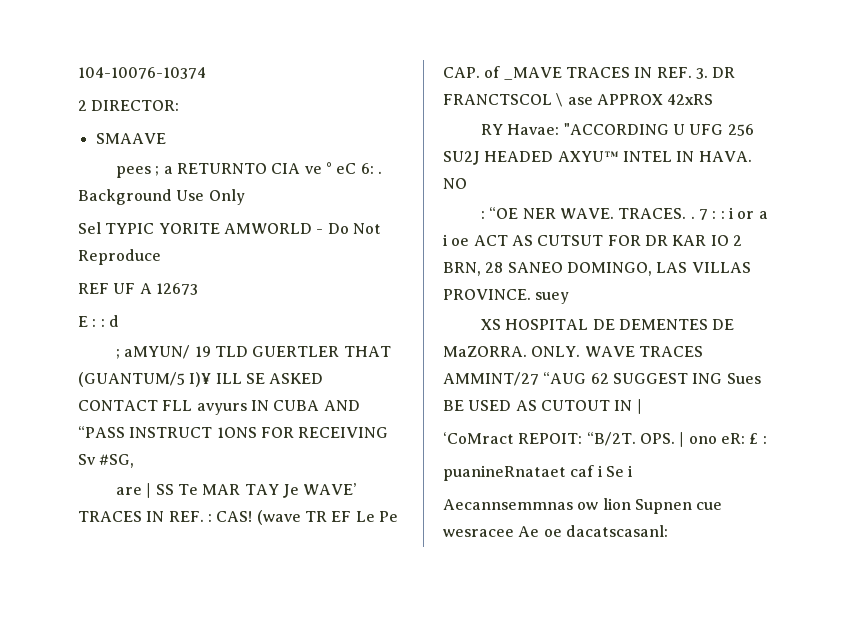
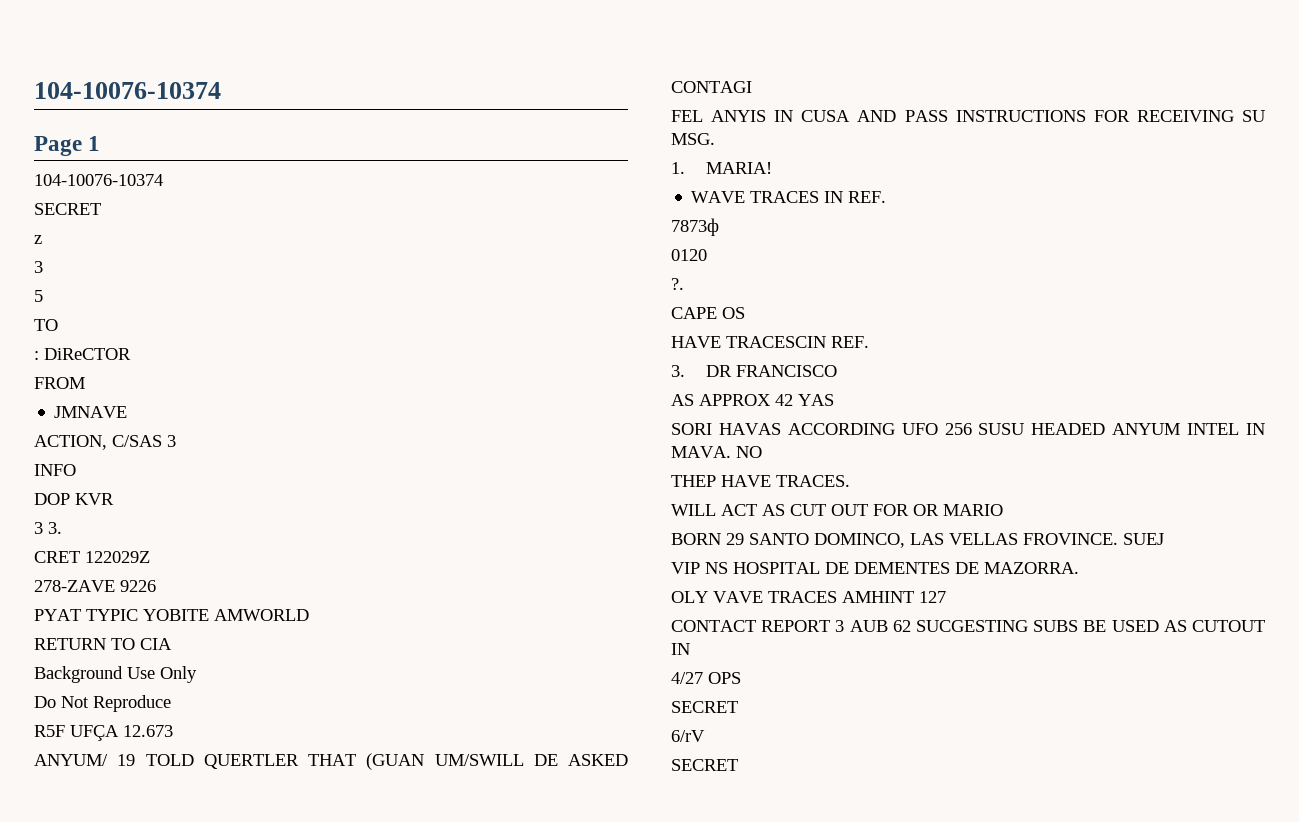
[78,67,206,79] [78,100,180,111] [95,133,166,144] [116,162,382,178] [78,189,245,205] [78,222,381,234] [78,249,161,265] [78,283,198,295] [78,315,119,327] [116,345,391,359] [78,372,324,387] [78,400,360,415] [78,426,389,438] [78,454,135,468] [116,483,358,498] [78,510,398,525] [443,66,692,80] 104-10076-10374 // 2 DIRECTOR: // SMAAVE // pees ; a RETURNTO CIA ve ° eC 6: . Background Use Only // Sel TYPIC YORITE AMWORLD - Do Not Reproduce // REF UF A 12673 // E : : d // ; aMYUN/ 19 TLD GUERTLER THAT (GUANTUM/5 I)¥ ILL SE ASKED CONTACT FLL avyurs IN CUBA AND “PASS INSTRUCT 1ONS FOR RECEIVING Sv #SG, // are | SS Te MAR TAY Je WAVE’ TRACES IN REF. : CAS! (wave TR EF Le Pe CAP. of _MAVE TRACES IN REF. -> [34,82,221,99] [34,136,101,156] [34,174,163,186] [34,203,101,215] [34,235,42,244] [34,261,43,273] [34,290,43,302] [34,319,58,331] [34,348,131,360] [34,377,85,389] [54,406,128,418] [34,435,176,450] [34,464,76,476] [34,493,114,505] [34,522,62,534] [34,551,150,563] [34,580,156,592] [34,609,309,621] [34,638,172,650] [34,666,197,683] [34,695,171,712] [34,725,173,741] [34,753,628,770] [671,81,752,93] [671,110,1265,122] [671,133,715,145] [671,162,773,174] [691,191,887,203] [671,218,719,236] [671,249,707,261] [671,278,684,290] [671,307,745,319] [671,336,869,348] 104-10076-10374 // Page 1 // 104-10076-10374 // SECRET // z // 3 // 5 // TO // : DiReCTOR // FROM // JMNAVE // ACTION, C/SAS 3 // INFO // DOP KVR // 3 3. // CRET 122029Z // 278-ZAVE 9226 // PYAT TYPIC YOBITE AMWORLD // RETURN TO CIA // Background Use Only // Do Not Reproduce // R5F UFÇA 12.673 // ANYUM/ 19 TOLD QUERTLER THAT (GUAN UM/SWILL DE ASKED CONTAGI // FEL ANYIS IN CUSA AND PASS INSTRUCTIONS FOR RECEIVING SU MSG. // 1. MARIA! // WAVE TRACES IN REF. // 7873ф // 0120 // ?. // CAPE OS // HAVE TRACESCIN REF. //
[443,93,714,107] [481,123,754,136] [443,151,619,165] FRANCTSCOL \ ase APPROX 42xRS // RY Havae: "ACCORDING U UFG 256 SU2J HEADED AXYU™ -> [736,365,838,377] [671,394,834,406] [671,423,1181,435] FRANCISCO // AS APPROX 42 YAS // SORI HAVAS ACCORDING UFO 256 SUSU HEADED ANYUM
[698,151,752,162] HAVA. -> [671,446,731,458] MAVA.
[481,207,768,220] [443,234,742,246] [443,262,751,276] [443,289,570,304] [481,319,735,330] [443,346,703,357] [443,372,761,386] : “OE NER WAVE. TRACES. . 7 : : i or a i oe ACT AS CUTSUT FOR DR KAR IO 2 BRN, 28 SANEO DOMINGO, LAS VILLAS PROVINCE. suey // XS HOSPITAL DE DEMENTES DE MaZORRA. ONLY. WAVE TRACES AMMINT/27 “AUG 62 SUGGEST ING Sues -> [671,475,850,487] [671,504,1003,516] [671,533,1164,548] [671,562,1079,574] [671,591,946,603] [671,620,1079,632] THEP HAVE TRACES. // WILL ACT AS CUT OUT FOR OR MARIO // BORN 29 SANTO DOMINCO, LAS VELLAS FROVINCE. SUEJ // VIP NS HOSPITAL DE DEMENTES DE MAZORRA. // OLY VAVE TRACES AMHINT 127 // CONTACT REPORT 3 AUB 62 SUCGESTING SUBS
[636,399,642,414] [443,432,767,447] [443,465,634,481] [443,498,723,514] [443,525,668,537] | // ‘CoMract REPOIT: “B/2T. OPS. | ono eR: £ : // puanineRnataet caf i Se i // Aecannsemmnas ow lion Supnen cue wesracee Ae oe dacatscasanl: -> [671,672,741,684] [671,701,738,713] [671,730,705,742] [671,759,738,771] // 4/27 OPS // SECRET // 6/rV // SECRET

